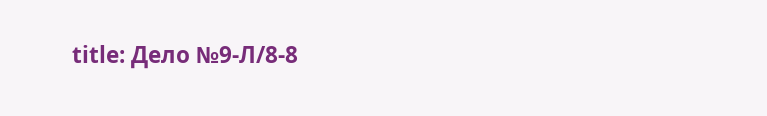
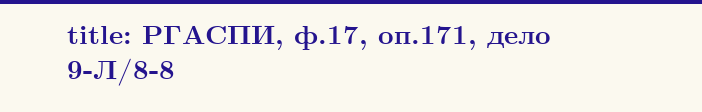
[131,46,299,69] Дело №9-Л/8-8 -> [142,25,551,50] [67,58,175,86] РГАСПИ, ф.17, оп.171, дело 9-Л/8-8

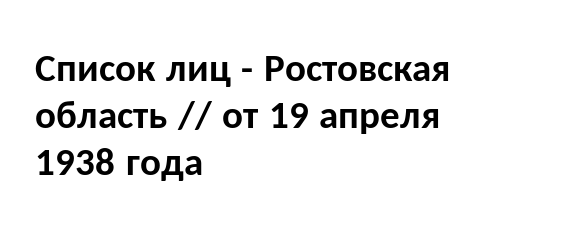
[67,25,551,50] [67,58,175,86] title: РГАСПИ, ф.17, оп.171, дело 9-Л/8-8 -> [35,56,450,87] [35,100,441,134] [35,148,203,181] Список лиц - Ростовская область // от 19 апреля 1938 года

